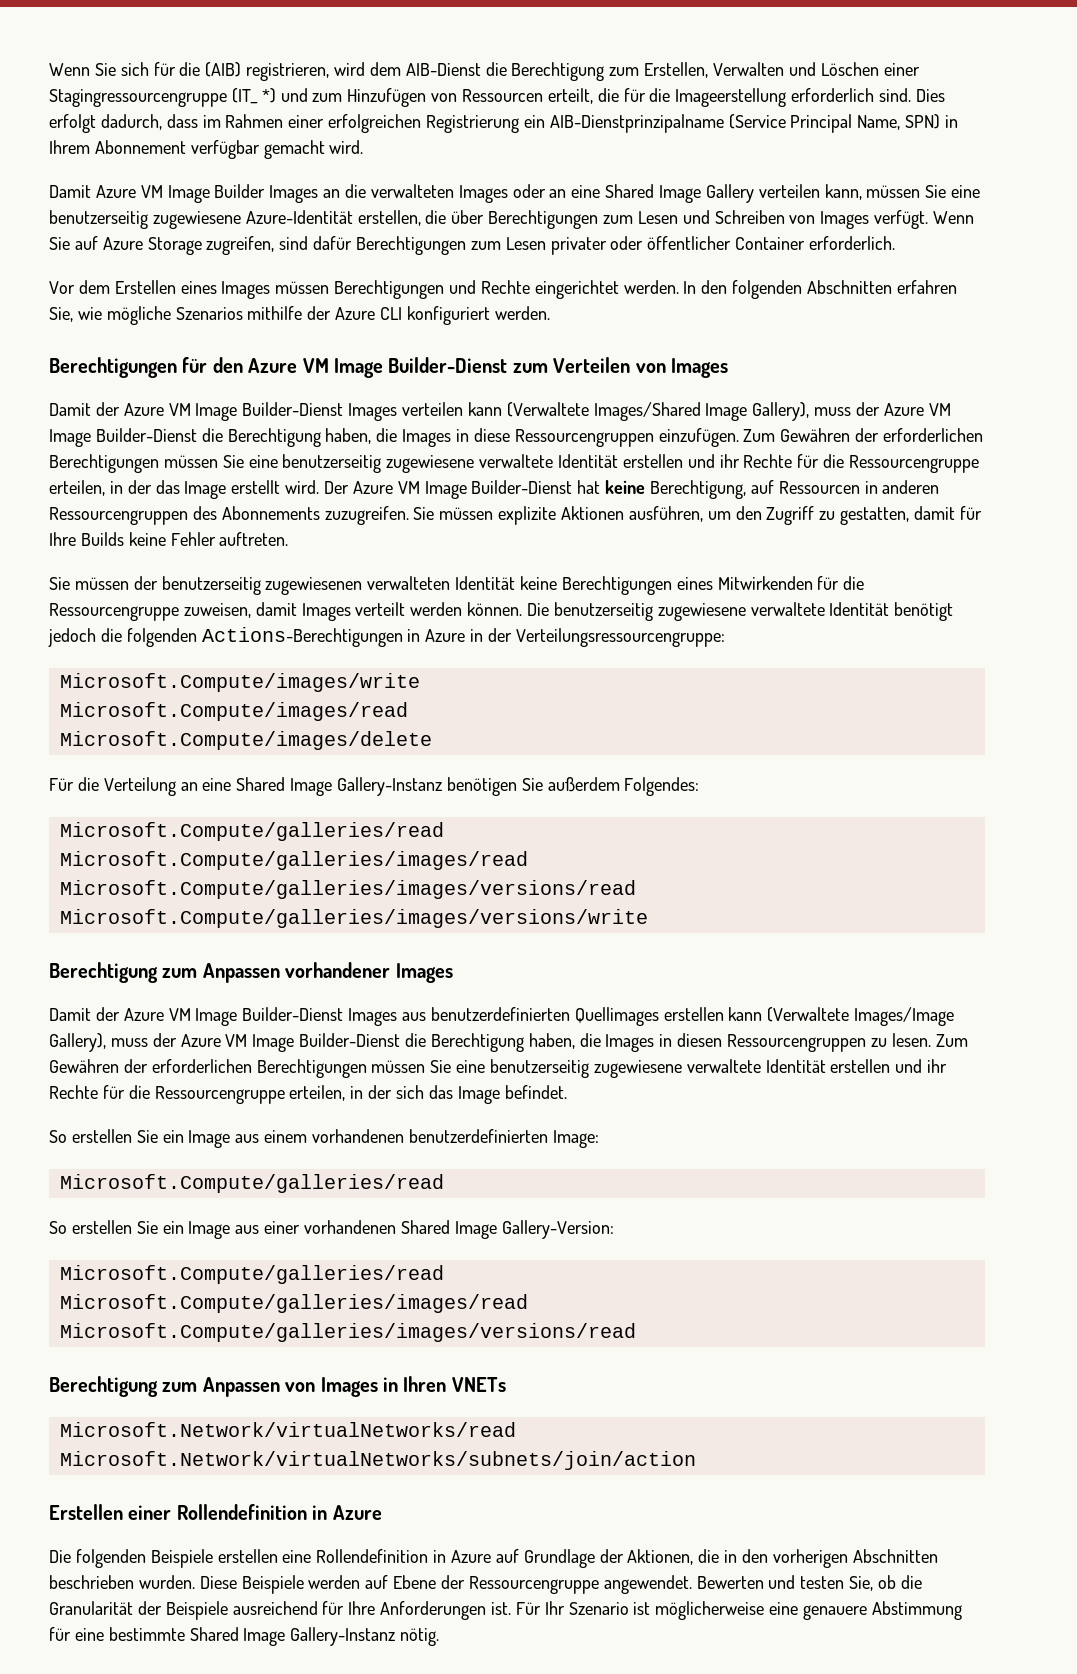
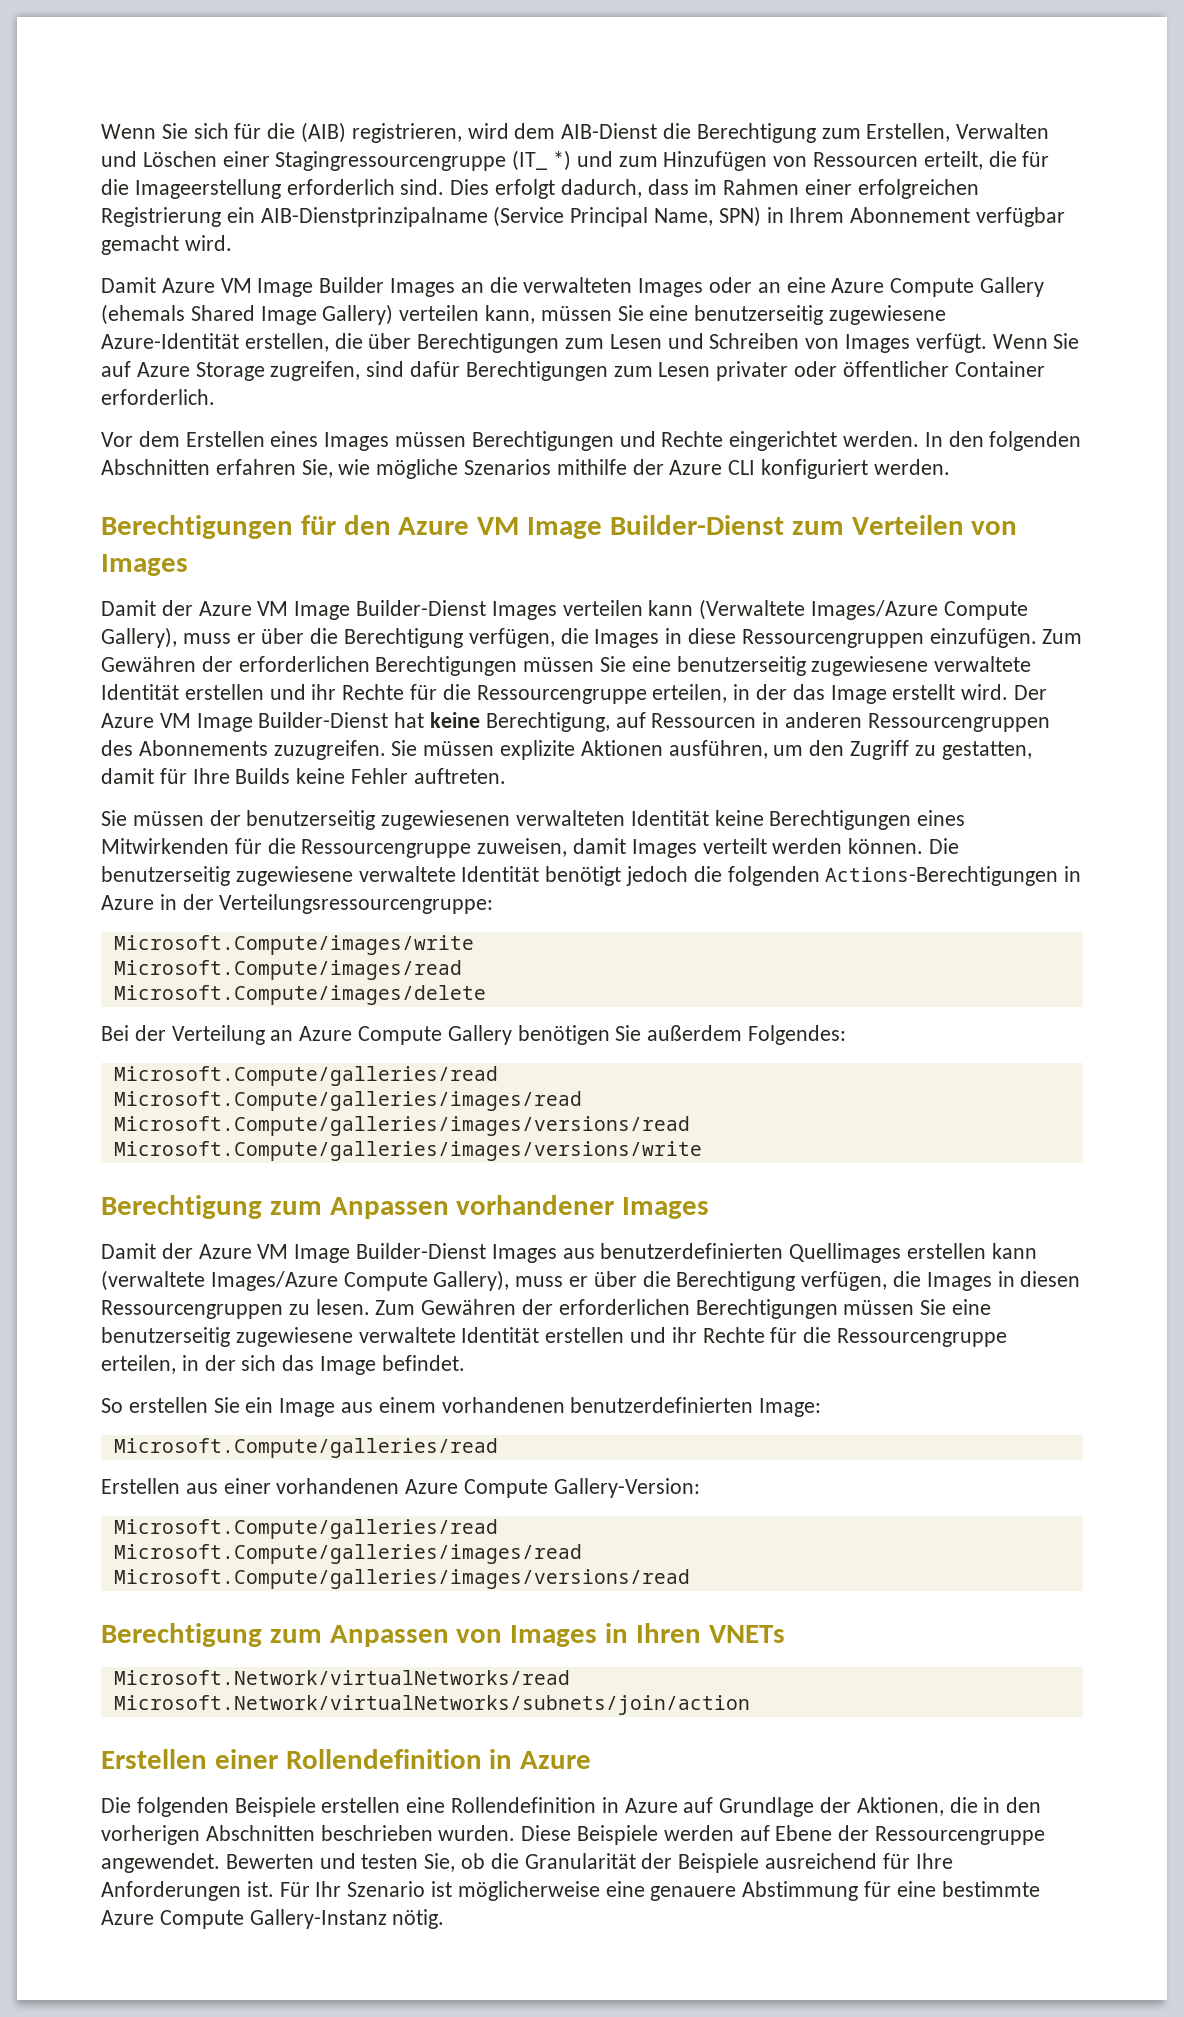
[605,184,754,203] Shared Image Gallery -> [831,277,1045,297] [101,304,394,325] Azure Compute Gallery (ehemals Shared Image Gallery)
[593,402,951,421] [49,428,372,447] Images/Shared Image Gallery), muss der Azure VM Image Builder-Dienst die Berechtigung haben, -> [811,600,1028,620] [101,627,555,648] Images/Azure Compute Gallery), muss er über die Berechtigung verfügen,
[49,777,443,796] Für die Verteilung an eine Shared Image Gallery-Instanz -> [101,1025,512,1045] Bei der Verteilung an Azure Compute Gallery
[767,1007,955,1026] [49,1033,575,1052] (Verwaltete Images/Image Gallery), muss der Azure VM Image Builder-Dienst die Berechtigung haben, -> [101,1270,888,1291] (verwaltete Images/Azure Compute Gallery), muss er über die Berechtigung verfügen,
[49,1220,231,1239] So erstellen Sie ein Image -> [101,1478,180,1494] Erstellen
[400,1220,497,1239] Shared Image -> [405,1479,549,1498] Azure Compute
[189,1627,286,1646] Shared Image -> [101,1910,244,1929] Azure Compute

